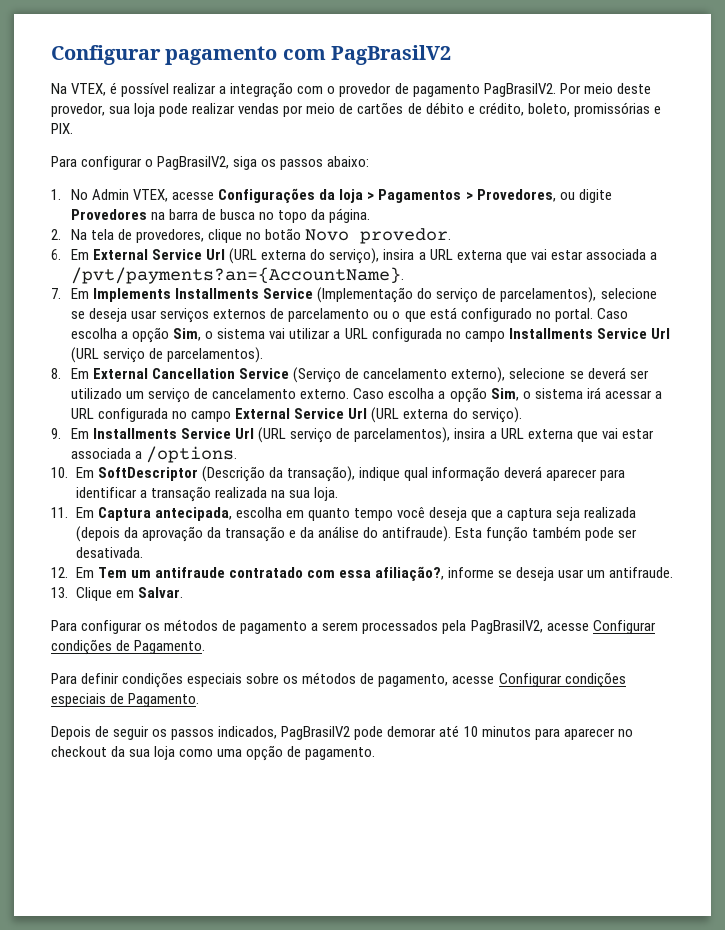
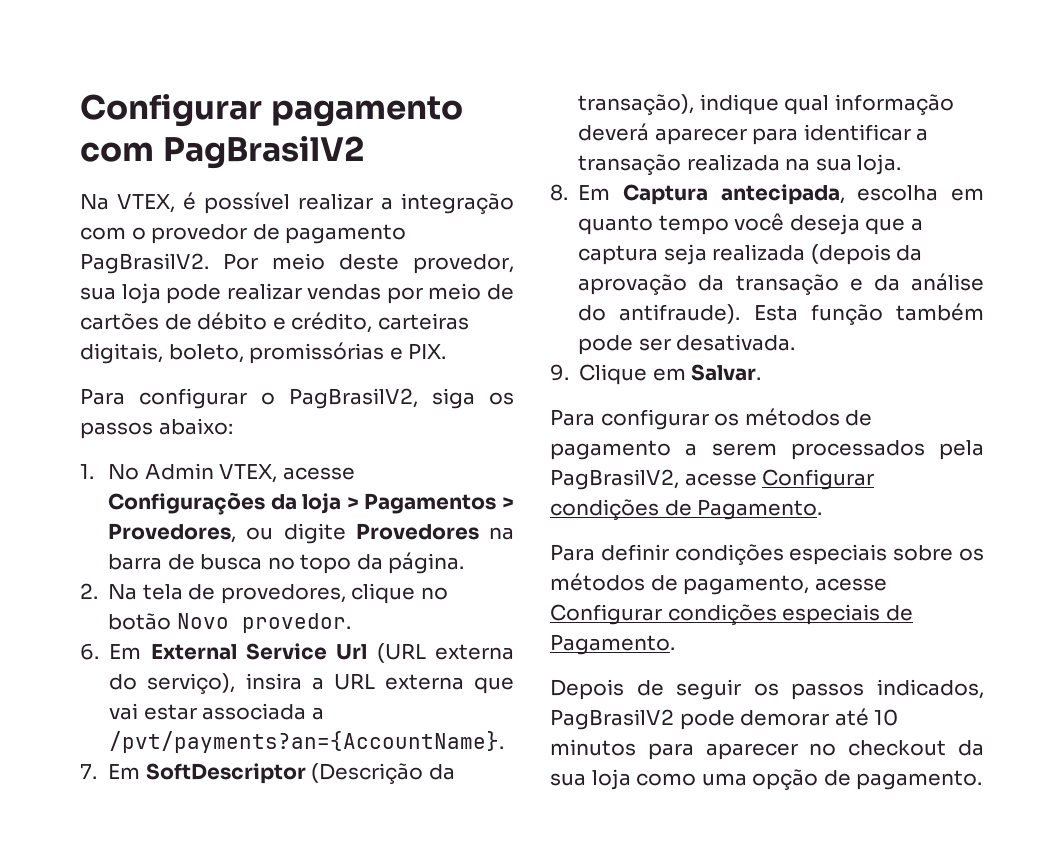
(524, 109) none -> [377,313,469,330] [80,343,163,364] carteiras digitais,
[93,287,657,303] [71,307,628,323] [71,327,670,343] [71,347,264,363] [51,367,649,383] [71,387,662,403] [71,407,522,423] [51,427,654,443] [71,446,238,463] [51,467,94,478] Implements Installments Service (Implementação do serviço de parcelamentos), selecione se deseja usar serviços externos de parcelamento ou o que está configurado no portal. Caso escolha a opção Sim, o sistema vai utilizar a URL configurada no campo Installments Service Url (URL serviço de parcelamentos). // 8. Em External Cancellation Service (Serviço de cancelamento externo), selecione se deverá ser utilizado um serviço de cancelamento externo. Caso escolha a opção Sim, o sistema irá acessar a URL configurada no campo External Service Url (URL externa do serviço). // 9. Em Installments Service Url (URL serviço de parcelamentos), insira a URL externa que vai estar associada a /options. // 10. Em -> (141, 771) none
[51,507,68,518] 11. -> [550,184,568,201] 8.
[51,566,674,581] [51,587,68,598] 12. Em Tem um antifraude contratado com essa afiliação?, informe se deseja usar um antifraude. // 13. -> [550,364,569,381] 9.

